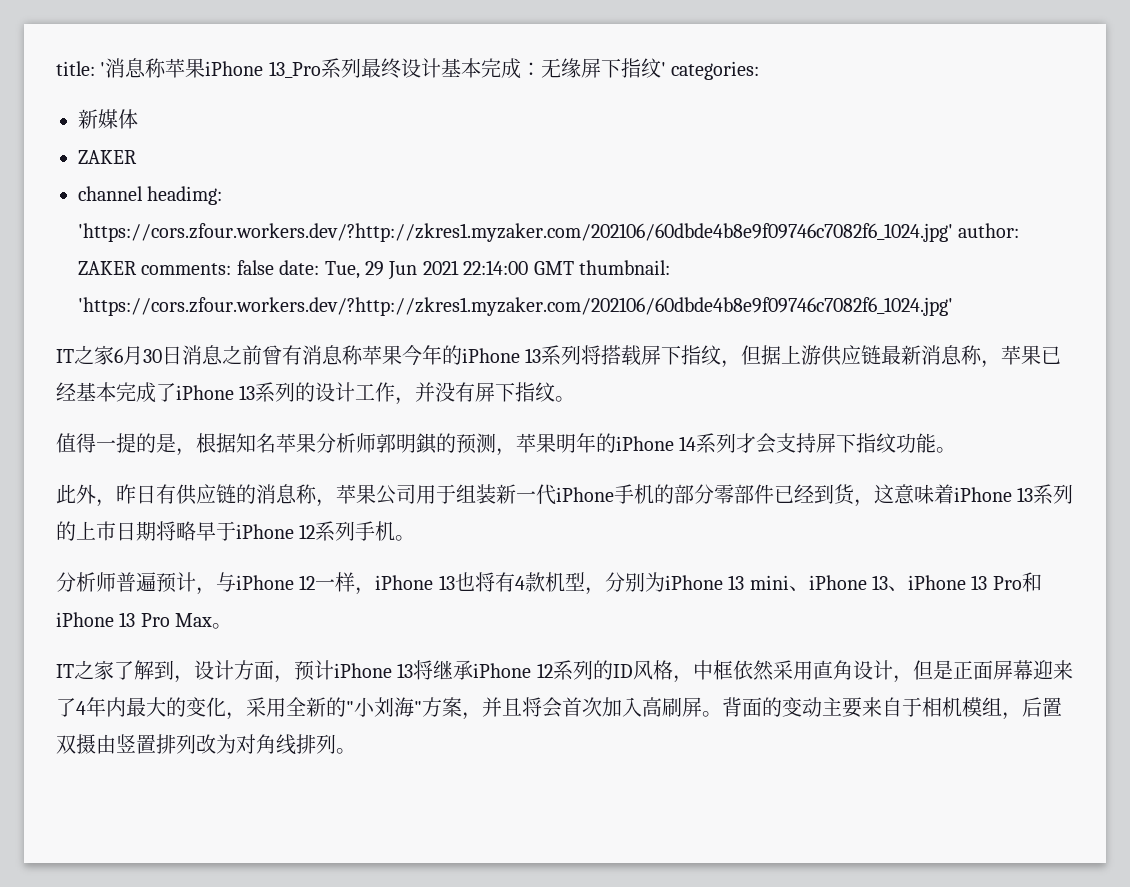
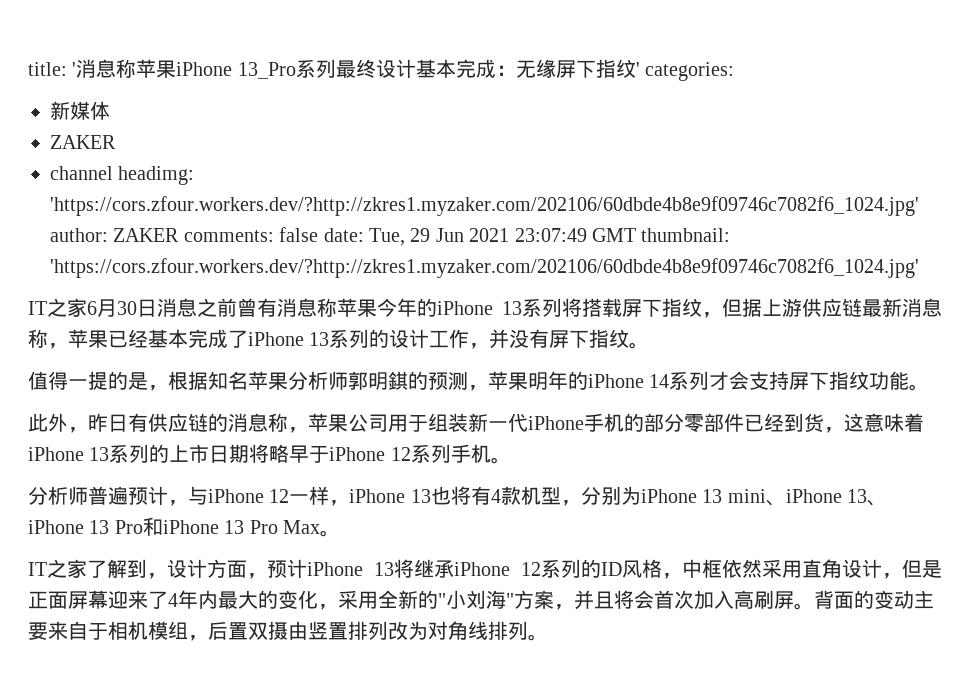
[463,260,529,275] 22:14:00 -> [514,228,587,242] 23:07:49

